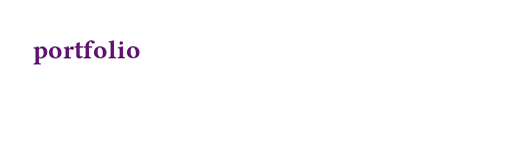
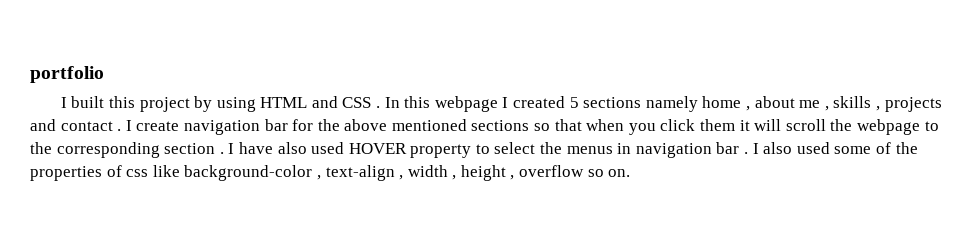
(141, 52) none -> [60,96,942,112] [30,119,939,135] [30,142,918,158] [30,165,631,181] // I built this project by using HTML and CSS . In this webpage I created 5 sections namely home , about me , skills , projects and contact . I create navigation bar for the above mentioned sections so that when you click them it will scroll the webpage to the corresponding section . I have also used HOVER property to select the menus in navigation bar . I also used some of the properties of css like background-color , text-align , width , height , overflow so on.

